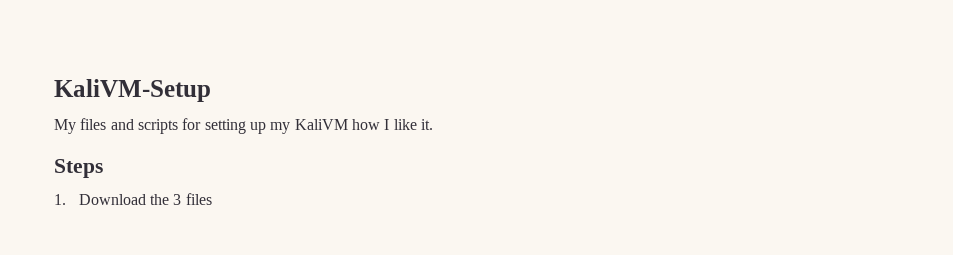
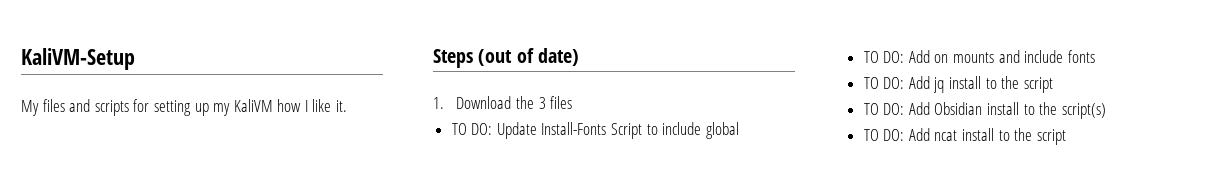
(103, 168) none -> [478,48,580,66] (out of date)
(212, 199) none -> [451,122,739,139] [863,50,1095,63] [863,76,1053,93] [863,102,1106,119] [863,128,1066,145] // TO DO: Update Install-Fonts Script to include global // TO DO: Add on mounts and include fonts // TO DO: Add jq install to the script // TO DO: Add Obsidian install to the script(s) // TO DO: Add ncat install to the script

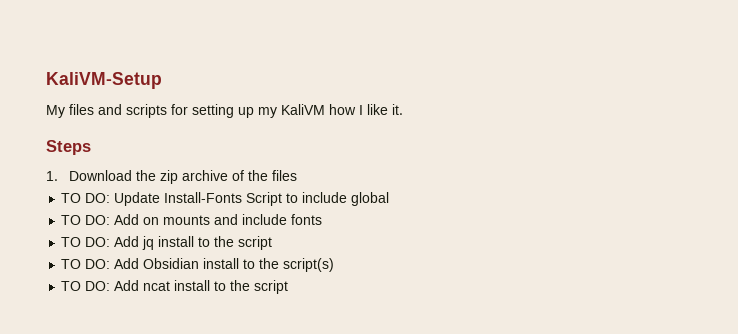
[478,48,580,66] (out of date) -> (91, 147) none
[538,97,546,109] 3 -> [159,170,268,184] zip archive of the

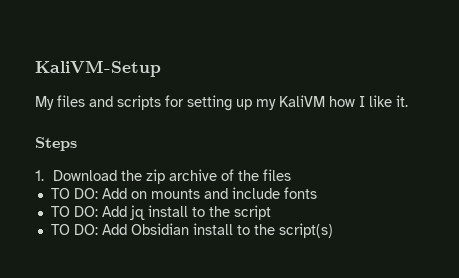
[61,192,390,206] // TO DO: Update Install-Fonts Script to include global -> (291, 175) none
[61,280,289,294] // TO DO: Add ncat install to the script -> (333, 230) none

